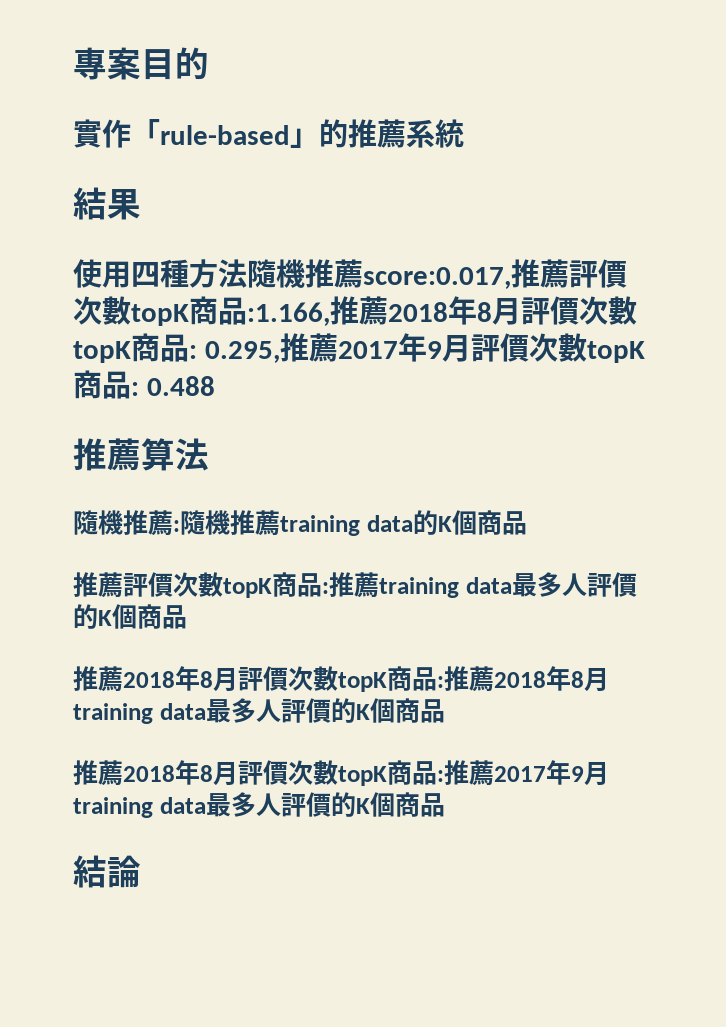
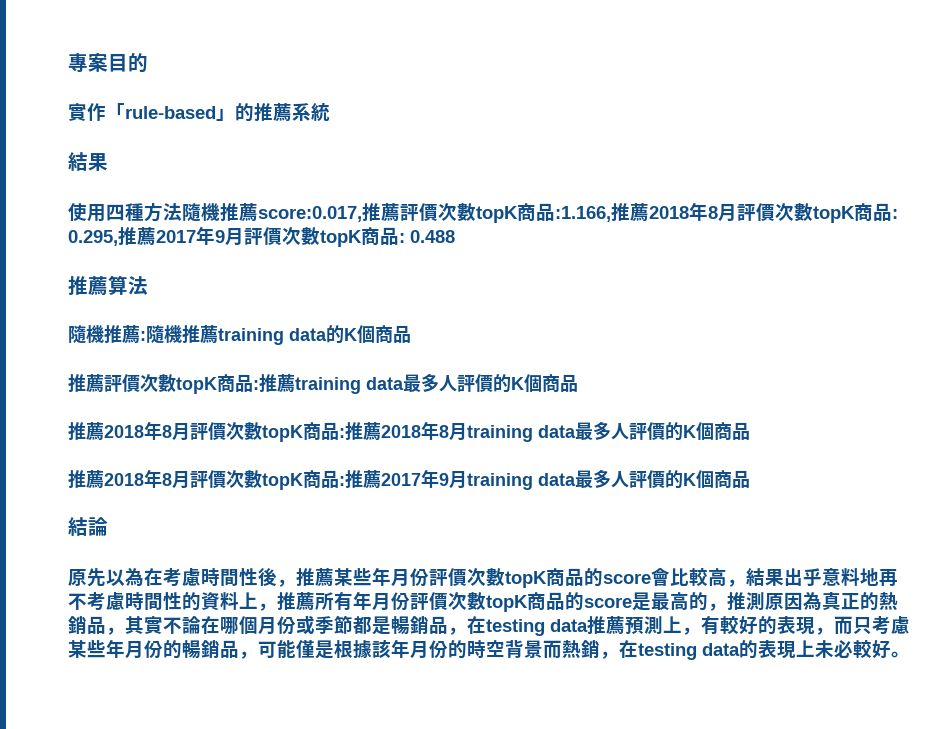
(141, 871) none -> [68,567,898,588] [68,591,898,612] [68,615,910,636] [68,639,910,660] // 原先以為在考慮時間性後，推薦某些年月份評價次數topK商品的score會比較高，結果出乎意料地再不考慮時間性的資料上，推薦所有年月份評價次數topK商品的score是最高的，推測原因為真正的熱銷品，其實不論在哪個月份或季節都是暢銷品，在testing data推薦預測上，有較好的表現，而只考慮某些年月份的暢銷品，可能僅是根據該年月份的時空背景而熱銷，在testing data的表現上未必較好。

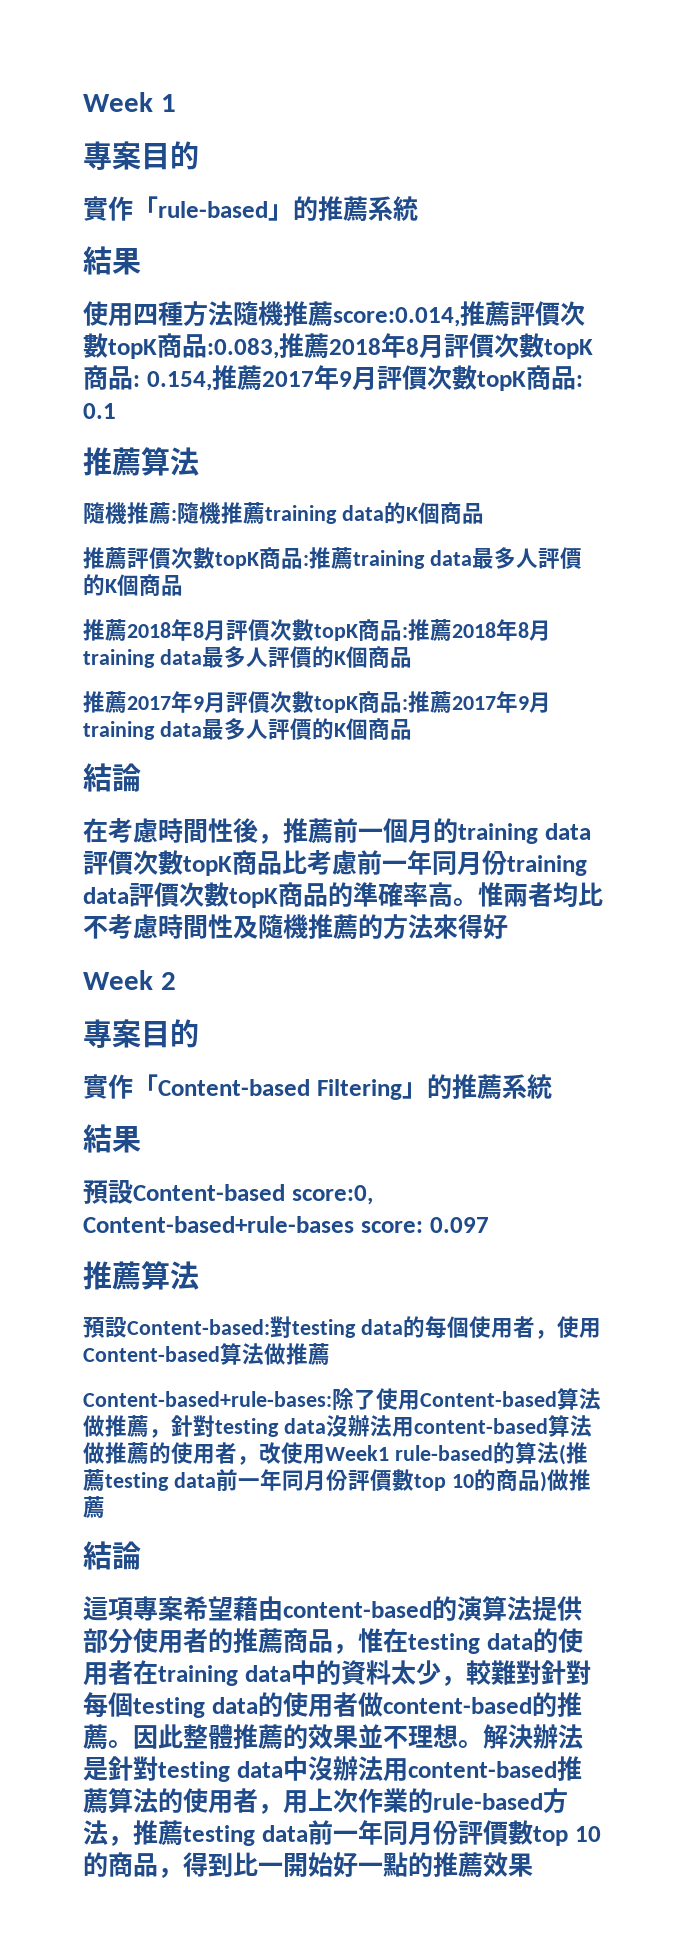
(68, 62) none -> [83,92,176,112] Week 1 //
[258,202,898,223] [68,226,455,247] score:0.017,推薦評價次數topK商品:1.166,推薦2018年8月評價次數topK商品: 0.295,推薦2017年9月評價次數topK商品: 0.488 -> [333,301,585,327] [83,333,593,359] [83,365,583,391] [83,403,116,419] score:0.014,推薦評價次數topK商品:0.083,推薦2018年8月評價次數topK商品: 0.154,推薦2017年9月評價次數topK商品: 0.1
[104,469,172,488] 2018年8 -> [127,691,204,713] 2017年9
[68,568,144,587] 原先以為 -> (141, 777) none
[334,567,898,588] [68,591,898,612] [68,615,910,636] [68,639,910,660] 某些年月份評價次數topK商品的score會比較高，結果出乎意料地再不考慮時間性的資料上，推薦所有年月份評價次數topK商品的score是最高的，推測原因為真正的熱銷品，其實不論在哪個月份或季節都是暢銷品，在testing data推薦預測上，有較好的表現，而只考慮某些年月份的暢銷品，可能僅是根據該年月份的時空背景而熱銷，在testing data的表現上未必較好。 -> [333,818,591,844] [83,850,587,876] [83,882,603,908] [83,914,508,940] [83,970,176,990] [83,1019,199,1048] [83,1074,552,1100] [83,1124,141,1153] [83,1180,373,1205] [83,1216,489,1233] [83,1261,199,1290] [83,1316,601,1339] [83,1343,330,1365] [83,1388,601,1410] [83,1415,592,1438] [83,1442,588,1465] [83,1469,591,1492] [83,1496,105,1518] [83,1541,141,1570] [83,1596,582,1621] [83,1628,583,1654] [83,1660,591,1686] [83,1692,582,1718] [83,1724,583,1750] [83,1756,582,1782] [83,1788,568,1814] [83,1820,601,1846] [83,1852,533,1878] 前一個月的training data評價次數topK商品比考慮前一年同月份training data評價次數topK商品的準確率高。惟兩者均比不考慮時間性及隨機推薦的方法來得好 // Week 2 // 專案目的 // 實作「Content-based Filtering」的推薦系統 // 結果 // 預設Content-based score:0, Content-based+rule-bases score: 0.097 // 推薦算法 // 預設Content-based:對testing data的每個使用者，使用Content-based算法做推薦 // Content-based+rule-bases:除了使用Content-based算法做推薦，針對testing data沒辦法用content-based算法做推薦的使用者，改使用Week1 rule-based的算法(推薦testing data前一年同月份評價數top 10的商品)做推薦 // 結論 // 這項專案希望藉由content-based的演算法提供部分使用者的推薦商品，惟在testing data的使用者在training data中的資料太少，較難對針對每個testing data的使用者做content-based的推薦。因此整體推薦的效果並不理想。解決辦法是針對testing data中沒辦法用content-based推薦算法的使用者，用上次作業的rule-based方法，推薦testing data前一年同月份評價數top 10的商品，得到比一開始好一點的推薦效果

